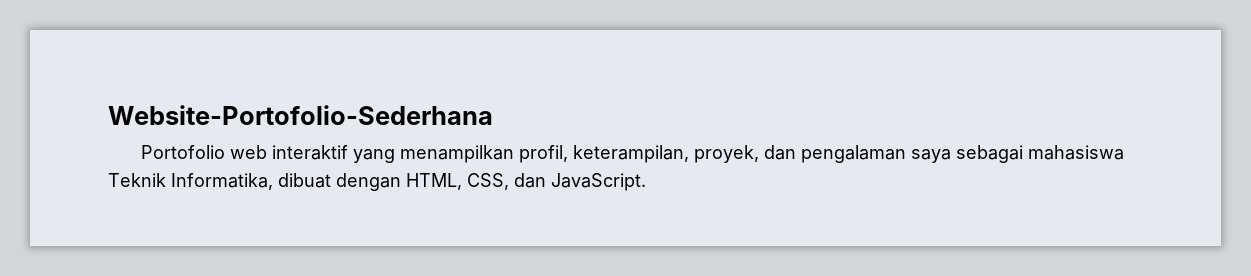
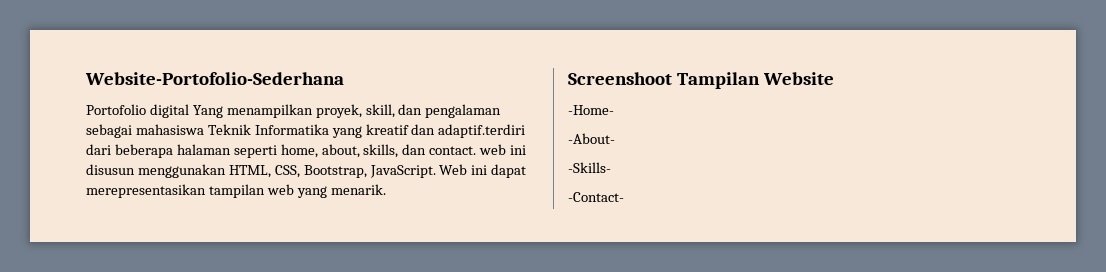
[229,145,759,163] web interaktif yang menampilkan profil, keterampilan, proyek, -> [149,104,395,118] digital Yang menampilkan proyek, skill,
[910,149,951,163] saya -> (502, 111) none
[171,173,646,191] Informatika, dibuat dengan HTML, CSS, dan JavaScript. -> [254,124,526,138] [86,144,527,158] [86,164,527,178] [86,184,386,198] [568,72,834,89] [568,105,614,115] [568,133,615,144] [568,162,611,173] [568,192,624,202] Informatika yang kreatif dan adaptif.terdiri dari beberapa halaman seperti home, about, skills, dan contact. web ini disusun menggunakan HTML, CSS, Bootstrap, JavaScript. Web ini dapat merepresentasikan tampilan web yang menarik. // Screenshoot Tampilan Website // -Home- // -About- // -Skills- // -Contact-

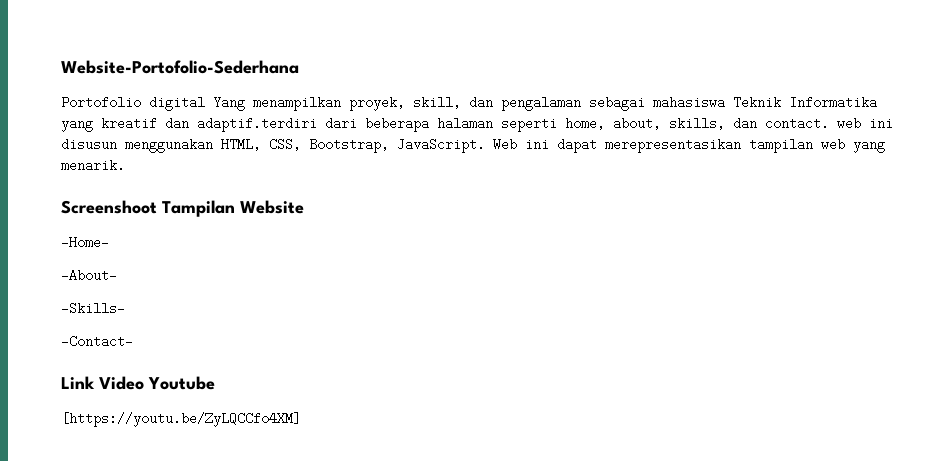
(624, 197) none -> [61,376,215,390] [61,412,301,427] // Link Video Youtube // [https://youtu.be/ZyLQCCfo4XM]

